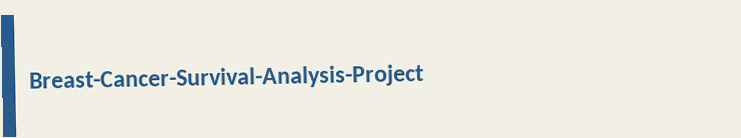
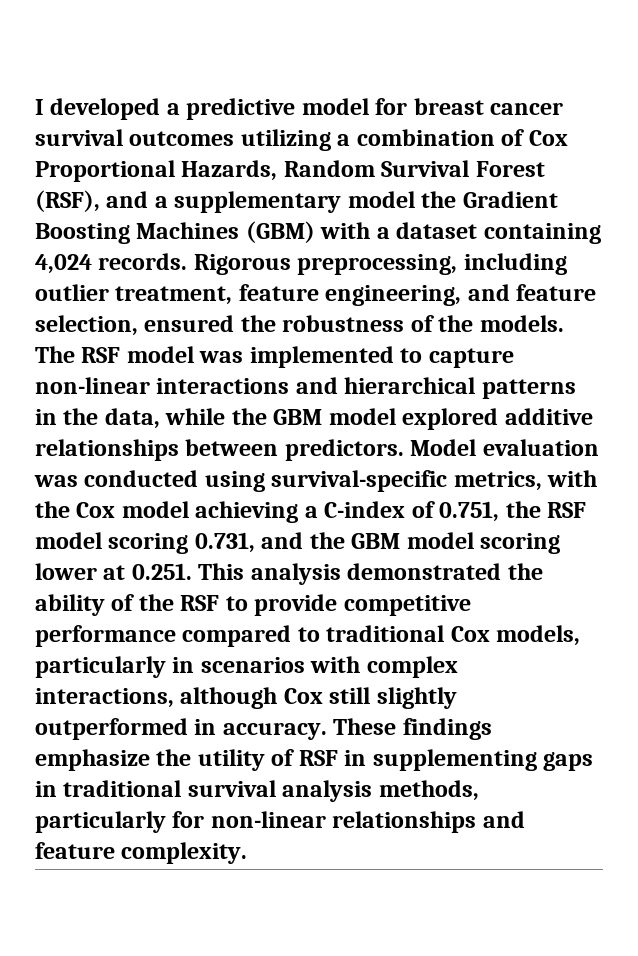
[28,63,424,93] Breast-Cancer-Survival-Analysis-Project -> [35,98,564,120] [35,129,568,151] [35,160,545,182] [35,190,558,213] [35,221,601,244] [35,253,567,275] [35,284,597,306] [35,315,564,336] [35,346,514,368] [35,377,576,399] [35,408,593,430] [35,439,599,461] [34,470,598,492] [35,501,587,523] [35,532,561,554] [35,563,543,585] [35,594,471,616] [35,625,581,647] [35,656,458,678] [35,687,457,709] [35,718,492,740] [35,749,594,771] [35,780,479,802] [35,811,525,833] [35,842,248,864] I developed a predictive model for breast cancer survival outcomes utilizing a combination of Cox Proportional Hazards, Random Survival Forest (RSF), and a supplementary model the Gradient Boosting Machines (GBM) with a dataset containing 4,024 records. Rigorous preprocessing, including outlier treatment, feature engineering, and feature selection, ensured the robustness of the models. The RSF model was implemented to capture non-linear interactions and hierarchical patterns in the data, while the GBM model explored additive relationships between predictors. Model evaluation was conducted using survival-specific metrics, with the Cox model achieving a C-index of 0.751, the RSF model scoring 0.731, and the GBM model scoring lower at 0.251. This analysis demonstrated the ability of the RSF to provide competitive performance compared to traditional Cox models, particularly in scenarios with complex interactions, although Cox still slightly outperformed in accuracy. These findings emphasize the utility of RSF in supplementing gaps in traditional survival analysis methods, particularly for non-linear relationships and feature complexity.

